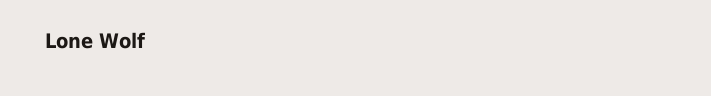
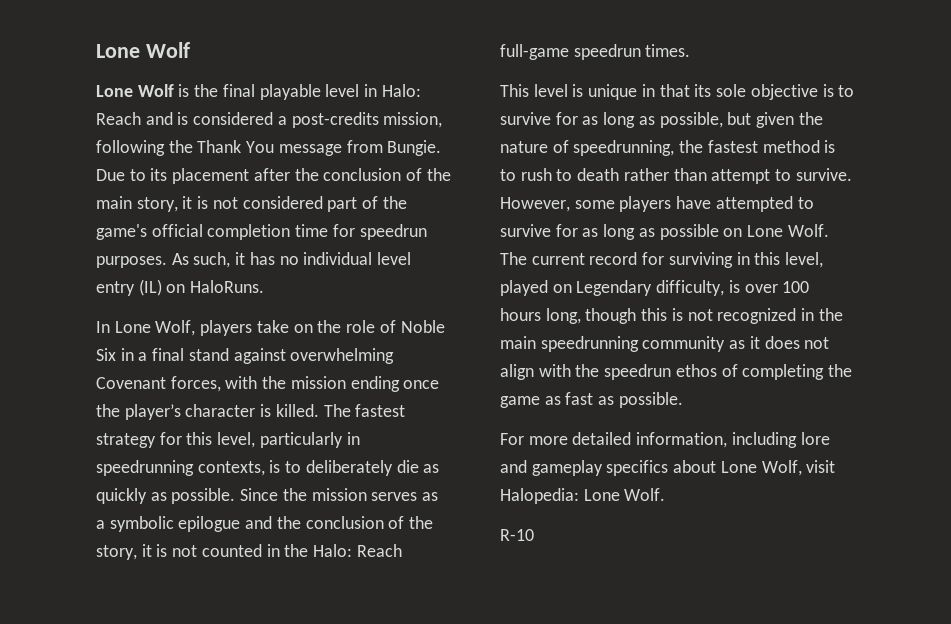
[45,32,145,49] Lone Wolf -> [96,42,190,58] [96,84,421,100] [96,112,443,128] [96,140,442,156] [96,168,451,184] [96,196,407,212] [96,224,427,240] [96,252,412,268] [96,279,265,296] [96,320,445,336] [96,348,395,364] [96,376,440,392] [96,404,406,420] [96,432,360,448] [96,460,440,476] [96,488,439,504] [96,516,434,532] [96,544,402,560] [500,44,691,60] [500,84,855,100] [500,112,823,128] [500,140,836,156] [500,168,852,184] [500,196,814,212] [500,224,829,240] [500,252,824,268] [500,280,810,296] [500,308,843,324] [500,336,830,352] [500,364,853,380] [500,392,683,408] [500,432,830,448] [500,460,836,476] [500,488,666,504] [500,529,534,541] Lone Wolf // Lone Wolf is the final playable level in Halo: Reach and is considered a post-credits mission, following the Thank You message from Bungie. Due to its placement after the conclusion of the main story, it is not considered part of the game's official completion time for speedrun purposes. As such, it has no individual level entry (IL) on HaloRuns. // In Lone Wolf, players take on the role of Noble Six in a final stand against overwhelming Covenant forces, with the mission ending once the player’s character is killed. The fastest strategy for this level, particularly in speedrunning contexts, is to deliberately die as quickly as possible. Since the mission serves as a symbolic epilogue and the conclusion of the story, it is not counted in the Halo: Reach full-game speedrun times. // This level is unique in that its sole objective is to survive for as long as possible, but given the nature of speedrunning, the fastest method is to rush to death rather than attempt to survive. However, some players have attempted to survive for as long as possible on Lone Wolf. The current record for surviving in this level, played on Legendary difficulty, is over 100 hours long, though this is not recognized in the main speedrunning community as it does not align with the speedrun ethos of completing the game as fast as possible. // For more detailed information, including lore and gameplay specifics about Lone Wolf, visit Halopedia: Lone Wolf. // R-10

